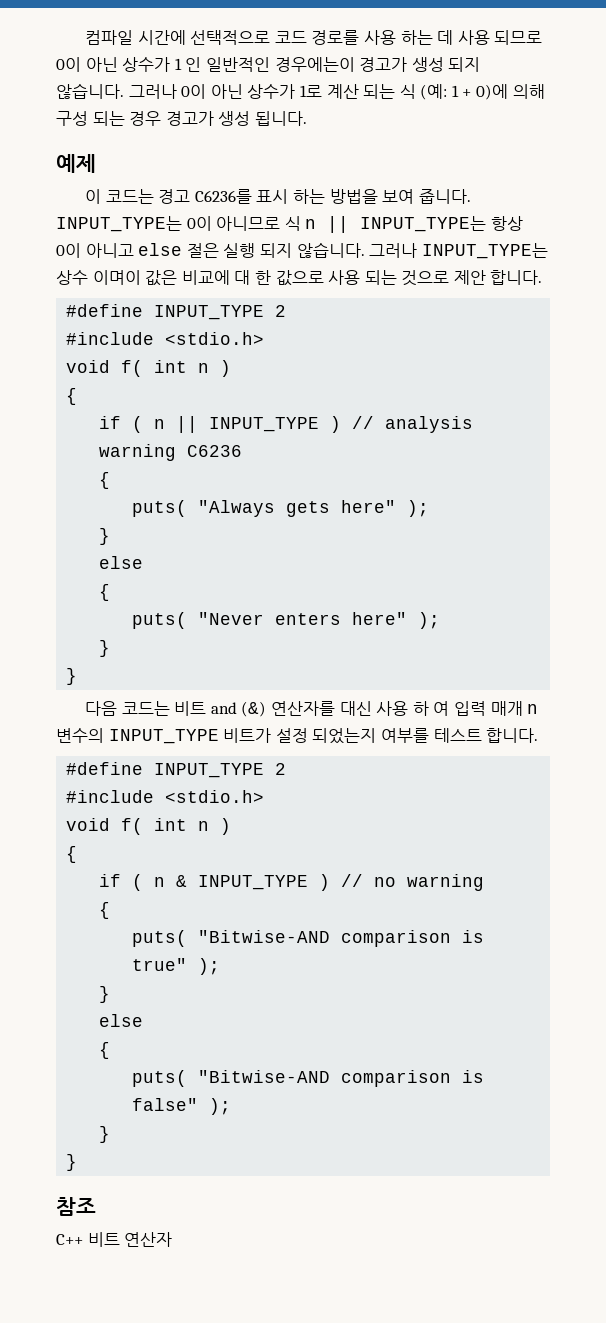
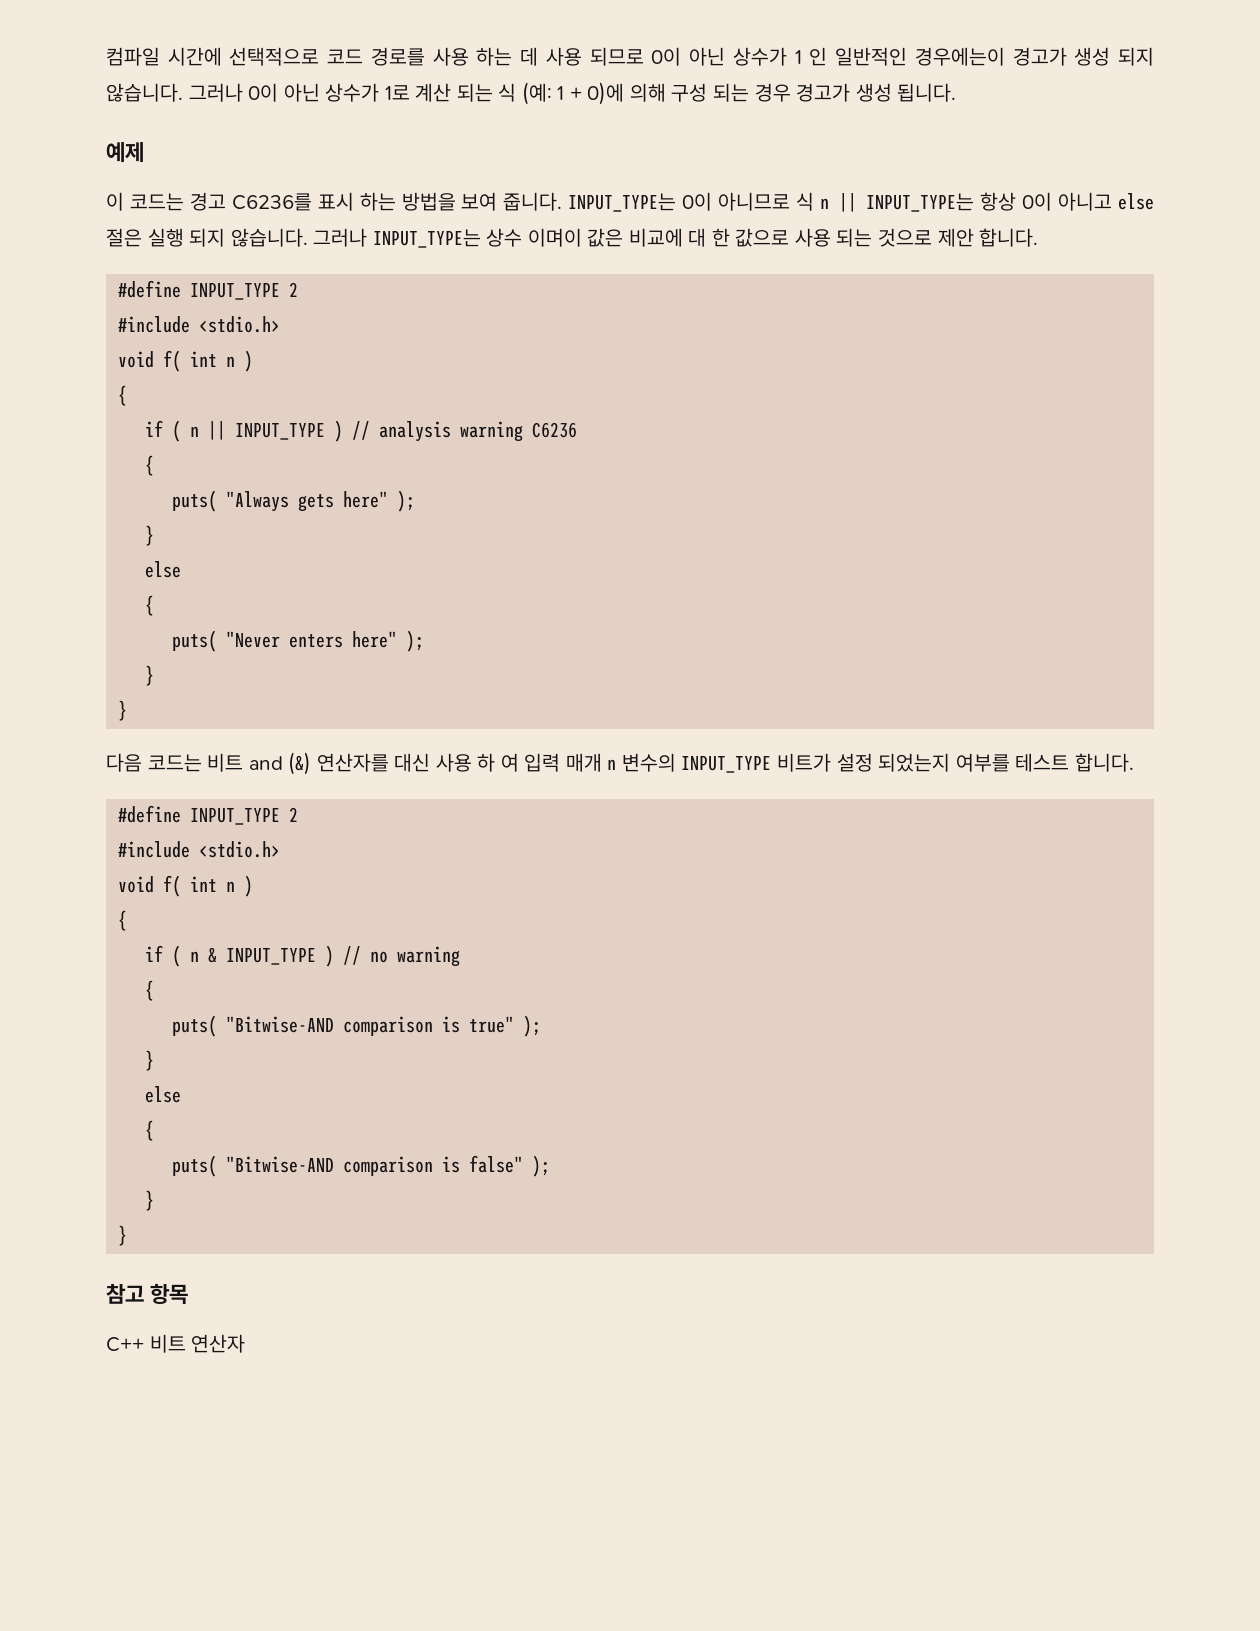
[56,1197,96,1216] 참조 -> [106,1283,189,1305] 참고 항목

